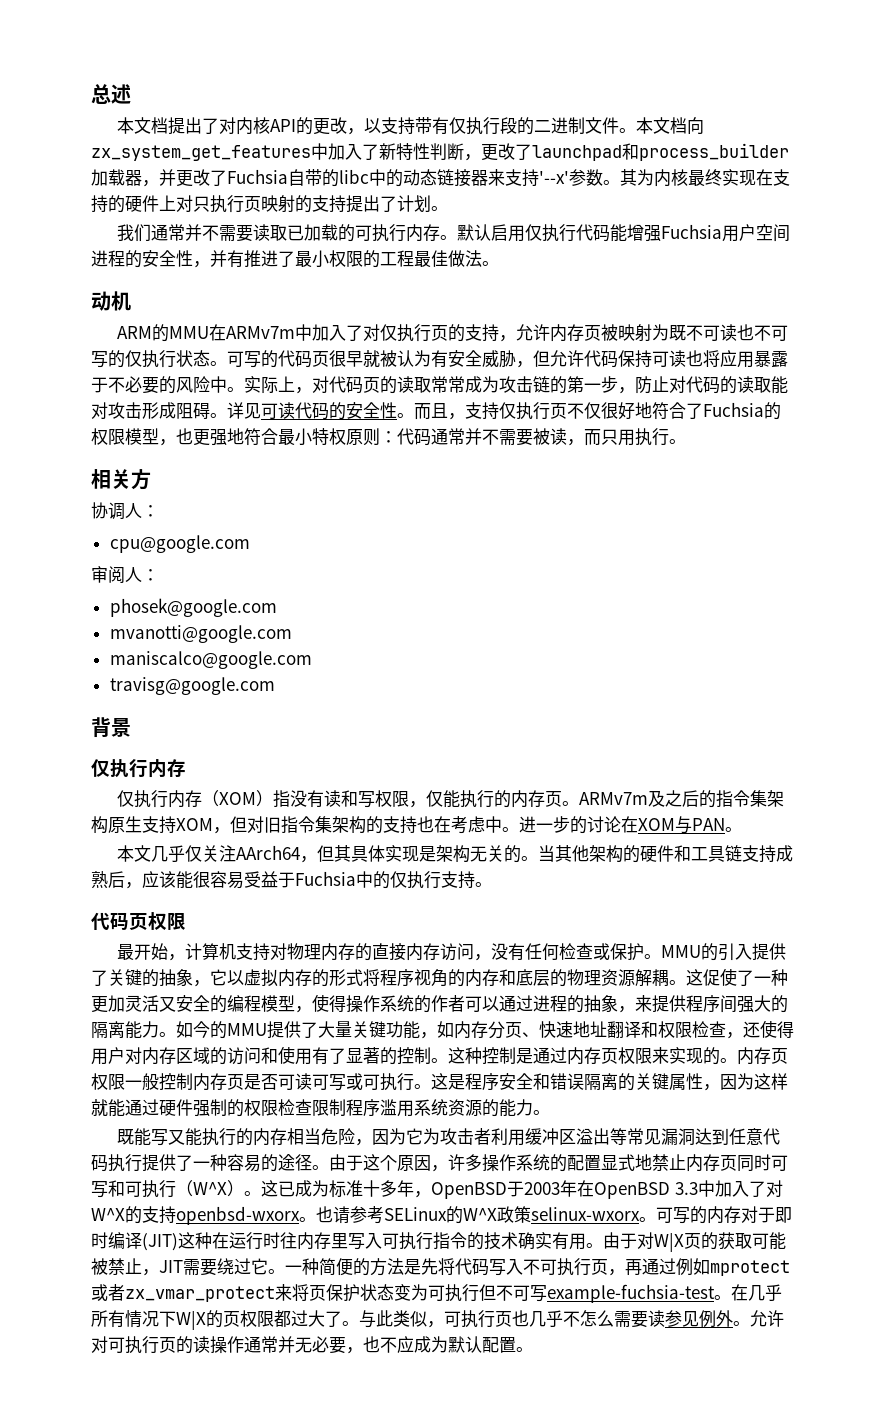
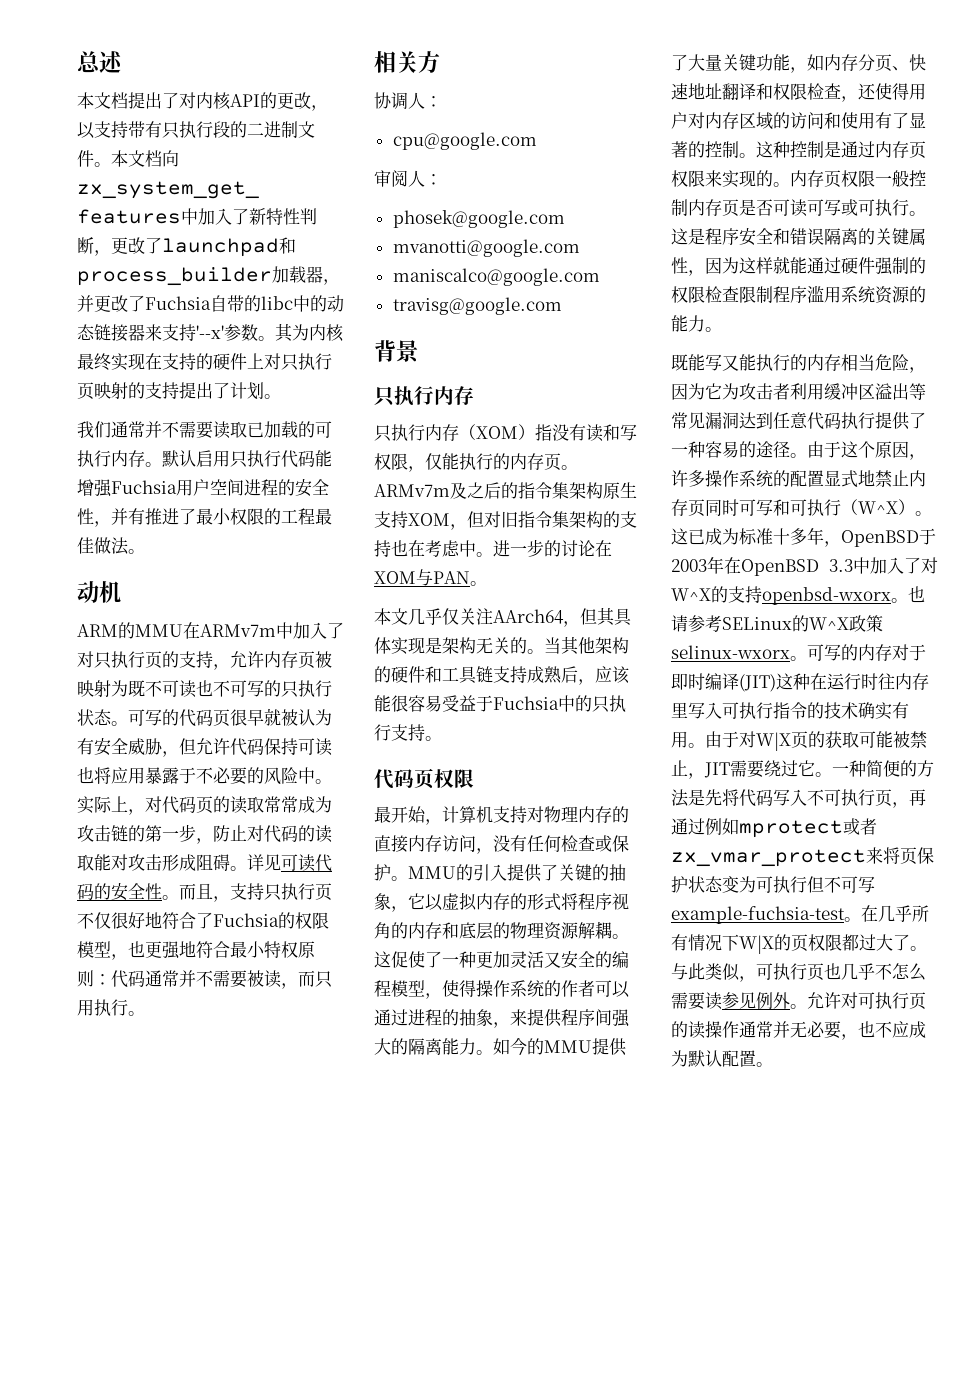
[448,117,466,134] 仅 -> [162,122,179,139] 只
[524,224,542,241] 仅 -> [230,451,247,468] 只
[379,324,397,341] 仅 -> [94,652,111,669] 只
[125,350,142,367] 仅 -> [281,681,298,698] 只
[499,402,516,419] 仅 -> [264,884,281,901] 只
[91,759,110,777] 仅 -> [374,386,395,406] 只
[116,790,134,807] 仅 -> [374,425,391,442] 只
[390,871,407,888] 仅 -> [592,696,609,713] 只

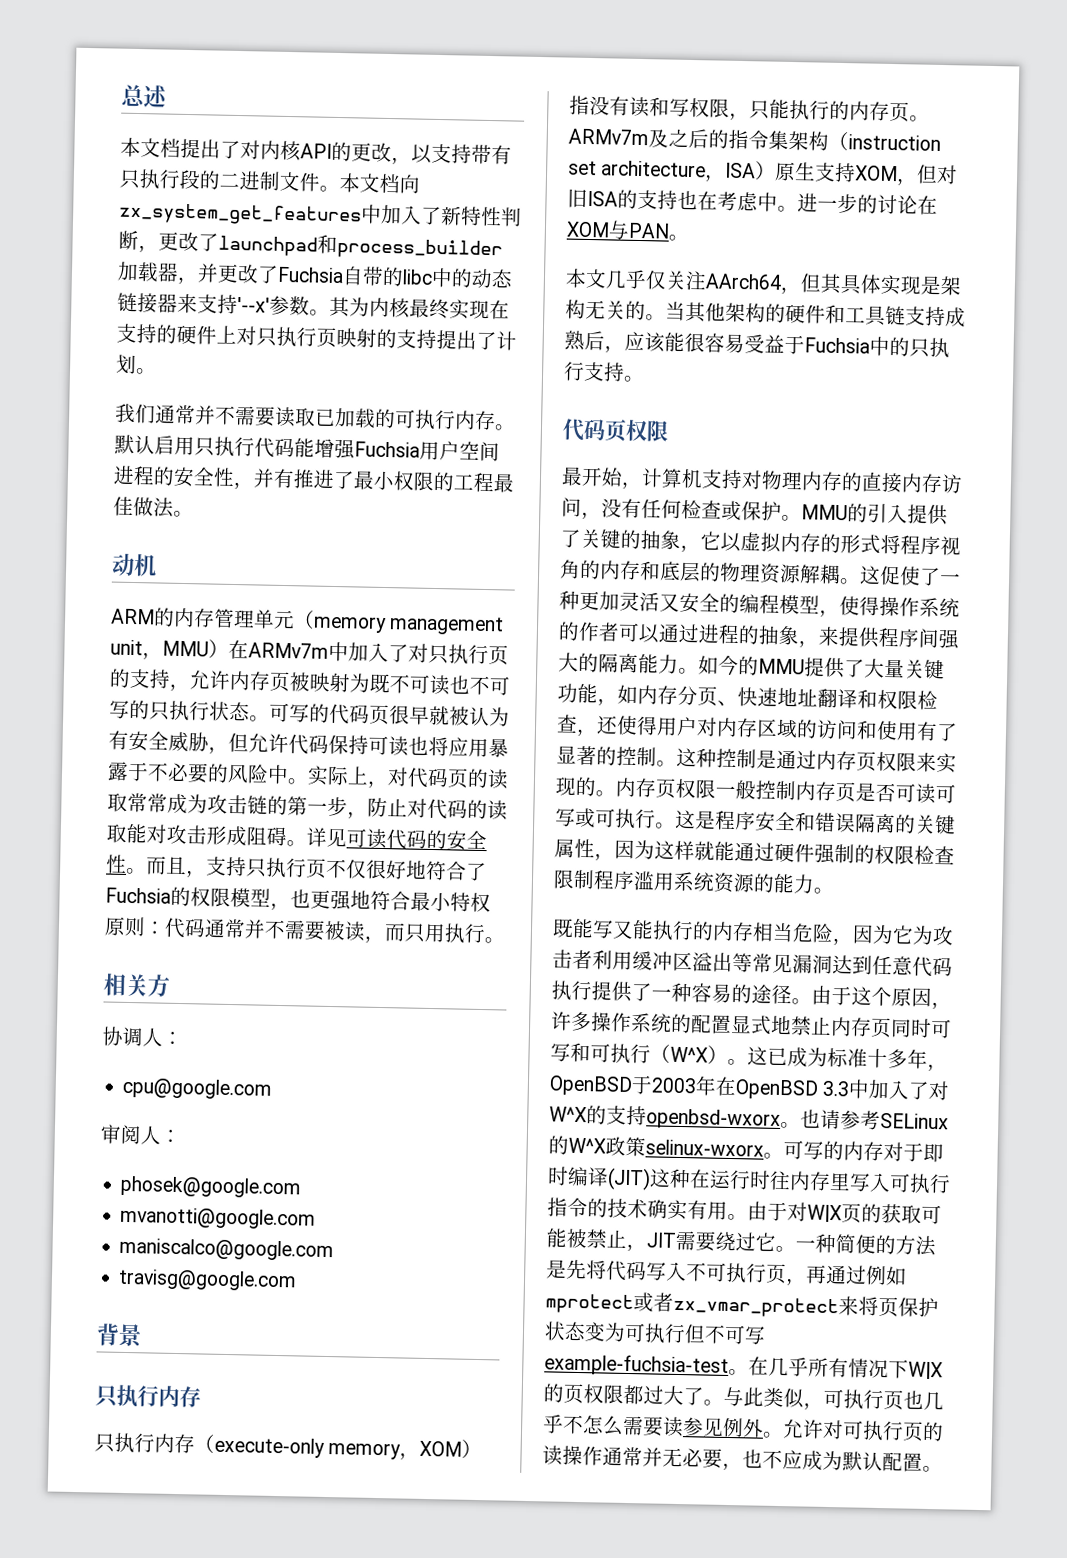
[135,624,183,637] MMU -> [173,607,505,636] [110,639,229,660] 内存管理单元（memory management unit，MMU）
(476, 432) none -> [214,1436,421,1460] execute-only memory，
[425,453,442,470] 仅 -> [749,100,770,120] 只
(603, 490) none -> [828,131,941,152] [568,160,777,182] （instruction set architecture，ISA）
[518,511,603,528] 指令集架构 -> [587,190,618,207] ISA

